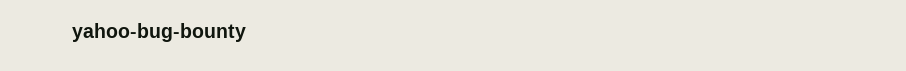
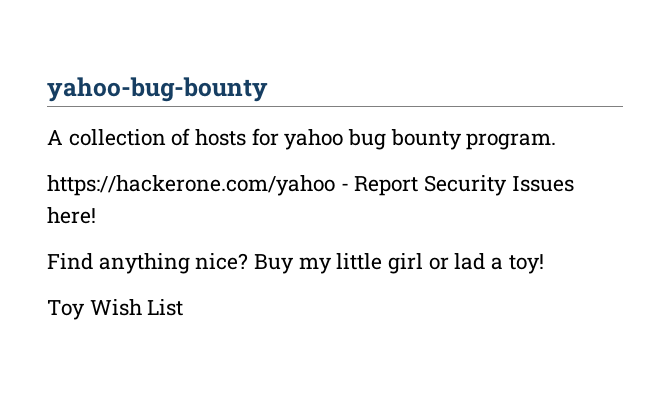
(246, 32) none -> [47,128,557,150] [47,175,574,196] [47,207,96,224] [47,253,544,274] [47,299,184,320] // A collection of hosts for yahoo bug bounty program. // https://hackerone.com/yahoo - Report Security Issues here! // Find anything nice? Buy my little girl or lad a toy! // Toy Wish List

